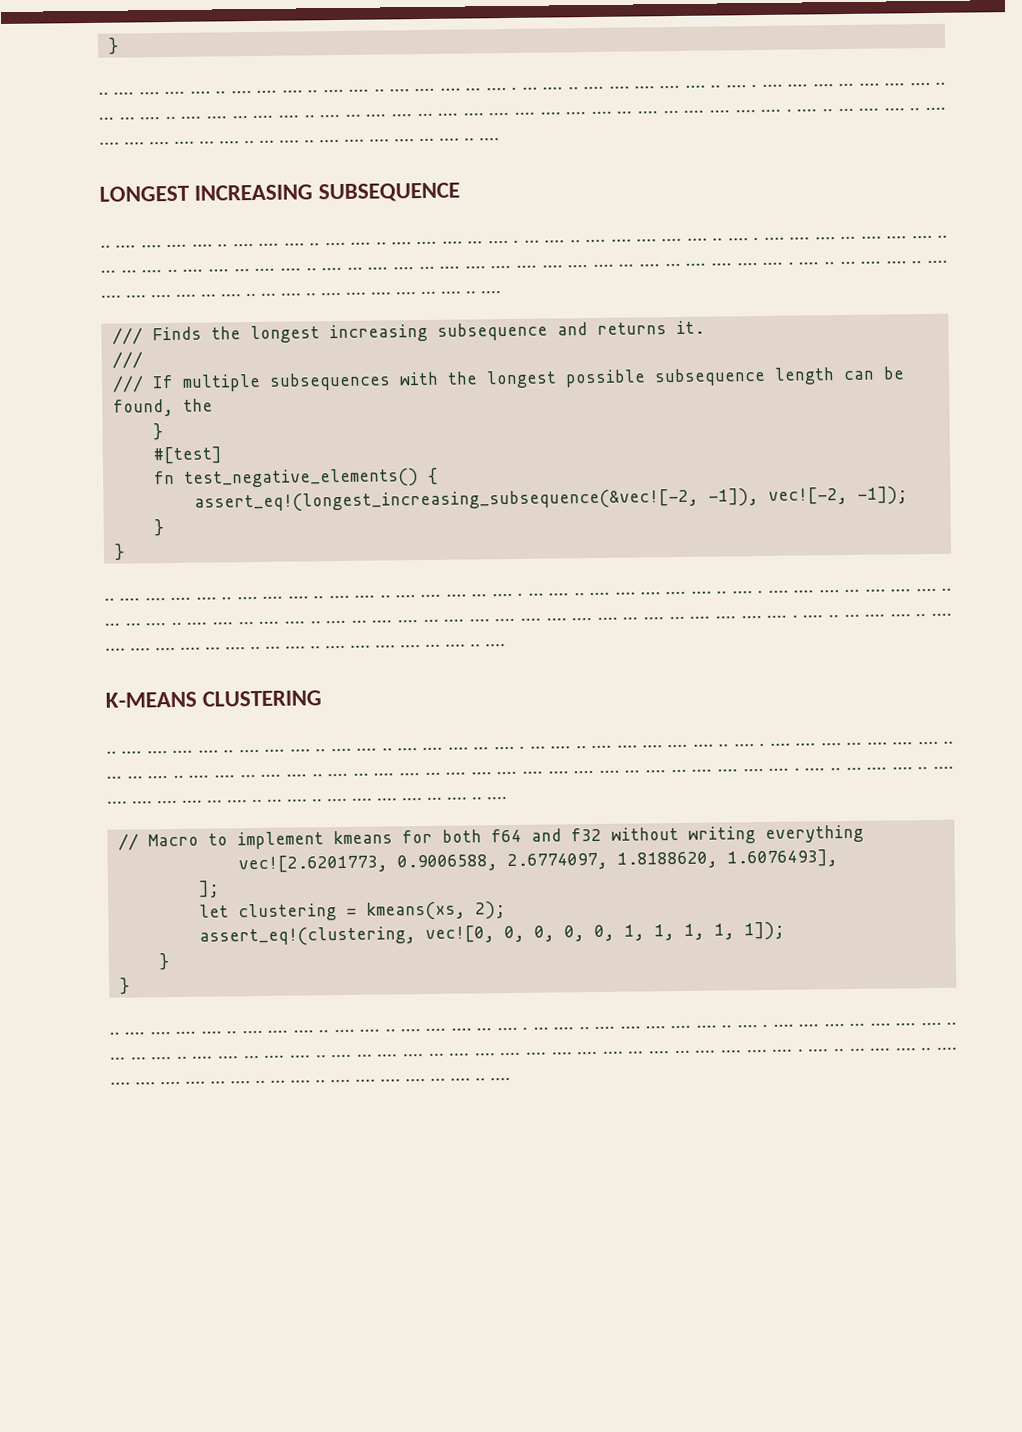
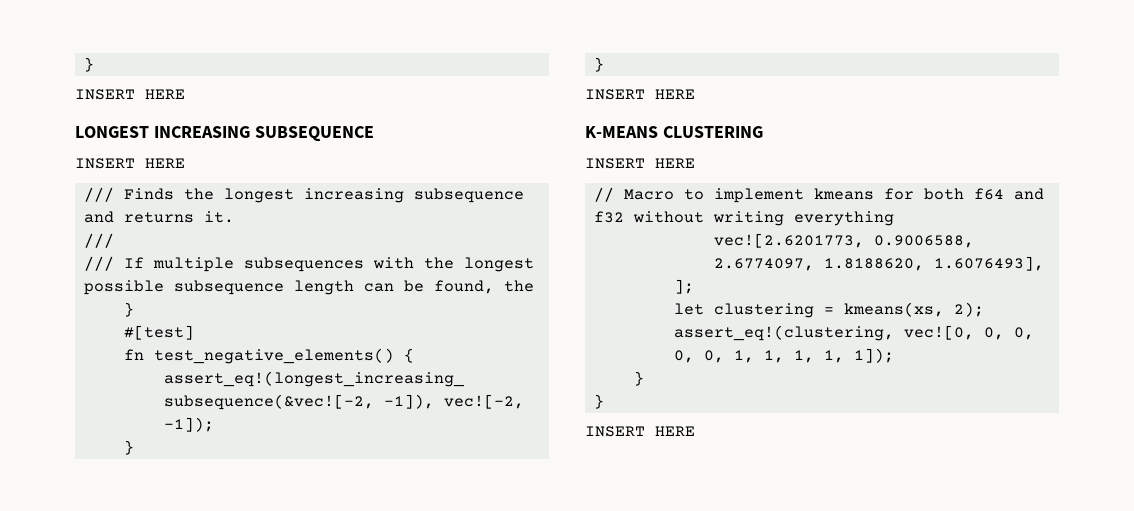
[108,37,120,55] [98,81,947,95] [98,106,946,120] [99,137,500,145] [99,182,461,203] [100,234,949,248] [100,259,948,273] [100,290,501,298] } // .. .... .... .... .... .. .... .... .... .. .... .... .. .... .... .... ... .... . ... .... .. .... .... .... .... .... .. .... . .... .... .... ... .... .... .... .. ... ... .... .. .... .... ... .... .... .. .... ... .... .... ... .... .... .... .... .... .... .... ... .... ... .... .... .... .... . .... .. ... .... .... .. .... .... .... .... .... ... .... .. ... .... .. .... .... .... .... ... .... .. .... // LONGEST INCREASING SUBSEQUENCE // .. .... .... .... .... .. .... .... .... .. .... .... .. .... .... .... ... .... . ... .... .. .... .... .... .... .... .. .... . .... .... .... ... .... .... .... .. ... ... .... .. .... .... ... .... .... .. .... ... .... .... ... .... .... .... .... .... .... .... ... .... ... .... .... .... .... . .... .. ... .... .... .. .... .... .... .... .... ... .... .. ... .... .. .... .... .... .... ... .... .. .... -> [83,57,94,72] [75,89,185,100] [75,126,374,142] [75,158,185,169] } // INSERT HERE // LONGEST INCREASING SUBSEQUENCE // INSERT HERE
[104,587,953,601] [104,612,952,626] [105,643,506,651] [105,690,323,708] [106,740,955,754] [106,765,954,779] [106,796,507,804] .. .... .... .... .... .. .... .... .... .. .... .... .. .... .... .... ... .... . ... .... .. .... .... .... .... .... .. .... . .... .... .... ... .... .... .... .. ... ... .... .. .... .... ... .... .... .. .... ... .... .... ... .... .... .... .... .... .... .... ... .... ... .... .... .... .... . .... .. ... .... .... .. .... .... .... .... .... ... .... .. ... .... .. .... .... .... .... ... .... .. .... // K-MEANS CLUSTERING // .. .... .... .... .... .. .... .... .... .. .... .... .. .... .... .... ... .... . ... .... .. .... .... .... .... .... .. .... . .... .... .... ... .... .... .... .. ... ... .... .. .... .... ... .... .... .. .... ... .... .... ... .... .... .... .... .... .... .... ... .... ... .... .... .... .... . .... .. ... .... .... .. .... .... .... .... .... ... .... .. ... .... .. .... .... .... .... ... .... .. .... -> [585,89,695,100] [585,126,763,138] [585,158,695,169] INSERT HERE // K-MEANS CLUSTERING // INSERT HERE
[109,1021,958,1035] [110,1046,957,1060] [110,1077,511,1085] .. .... .... .... .... .. .... .... .... .. .... .... .. .... .... .... ... .... . ... .... .. .... .... .... .... .... .. .... . .... .... .... ... .... .... .... .. ... ... .... .. .... .... ... .... .... .. .... ... .... .... ... .... .... .... .... .... .... .... ... .... ... .... .... .... .... . .... .. ... .... .... .. .... .... .... .... .... ... .... .. ... .... .. .... .... .... .... ... .... .. .... -> [585,426,695,437] INSERT HERE

